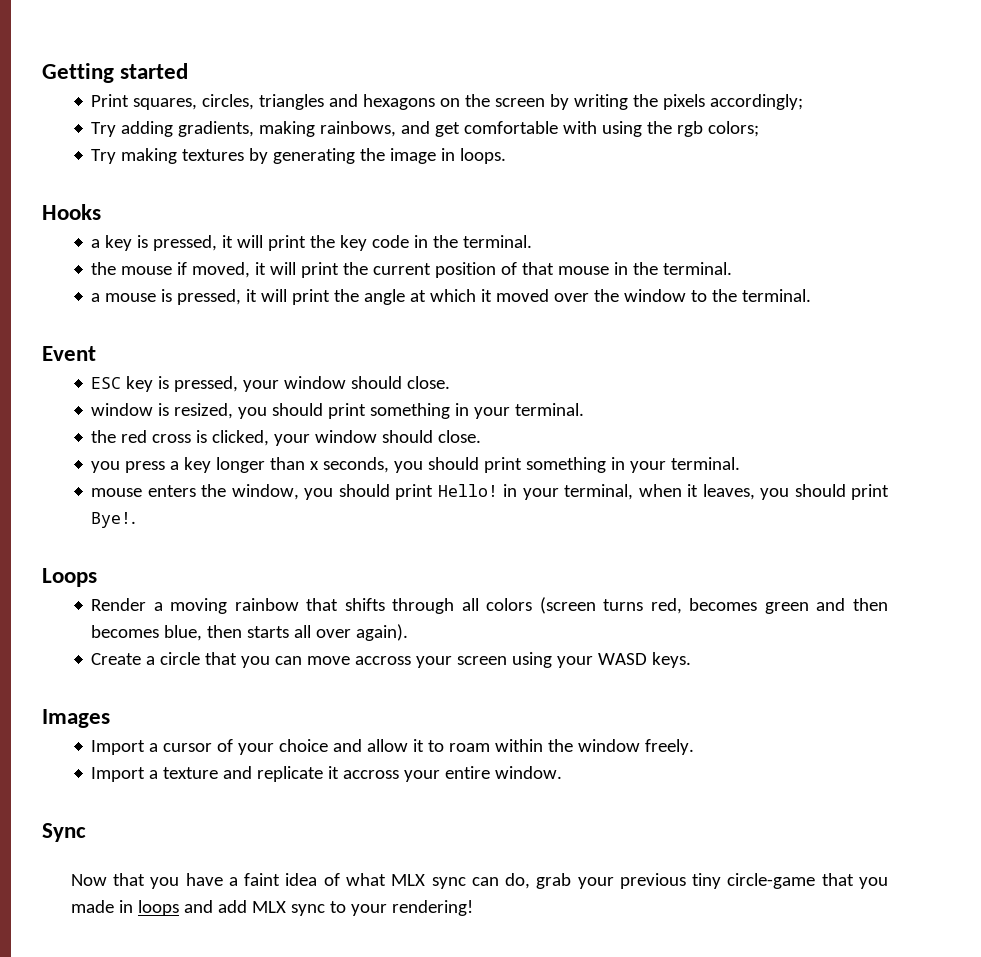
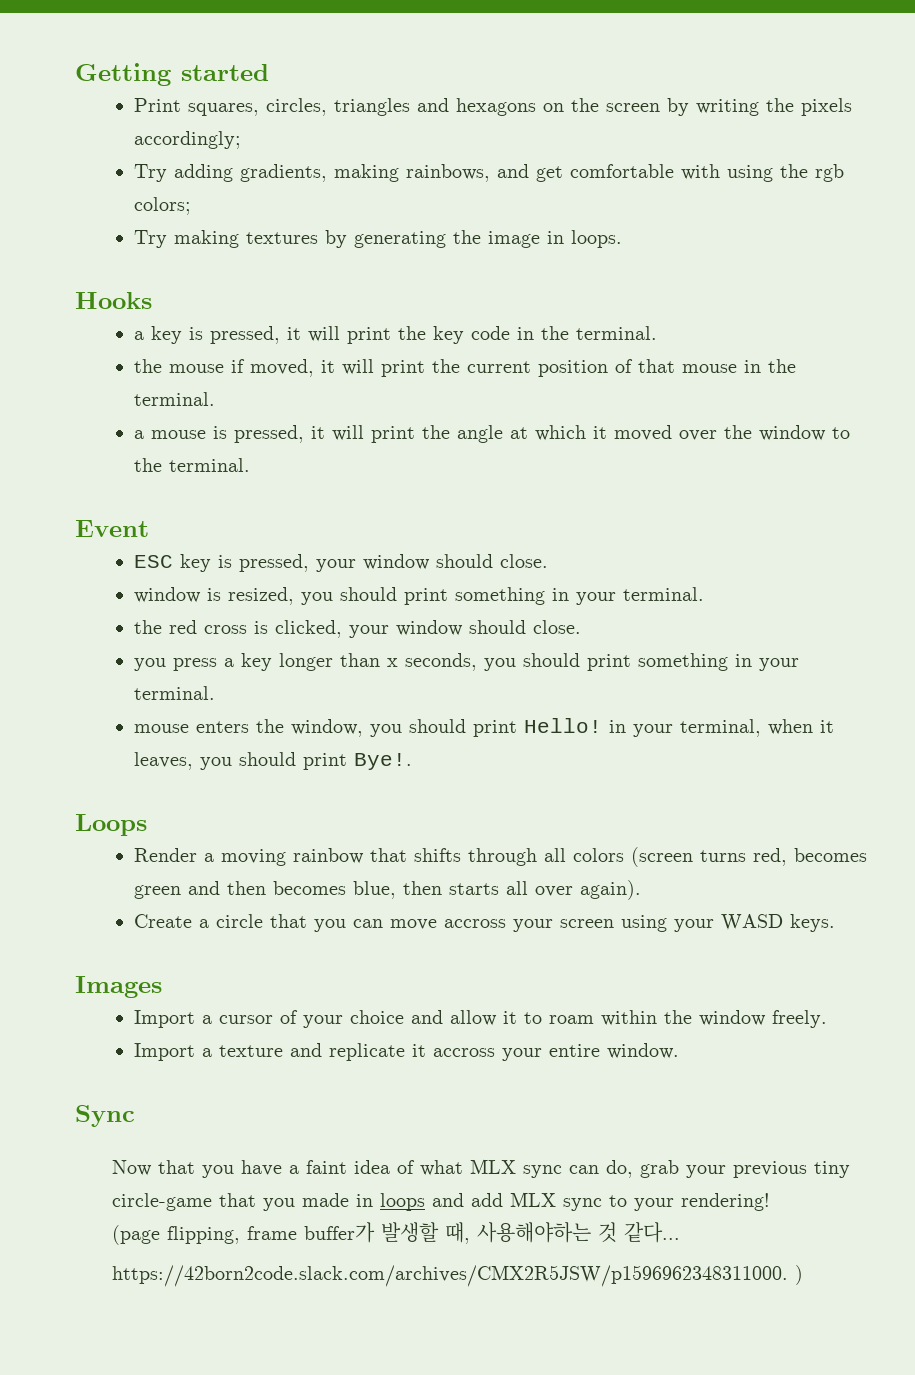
(473, 908) none -> [112,1222,681,1245] [112,1265,804,1287] // (page flipping, frame buffer가 발생할 때, 사용해야하는 것 같다... // https://42born2code.slack.com/archives/CMX2R5JSW/p1596962348311000. )

